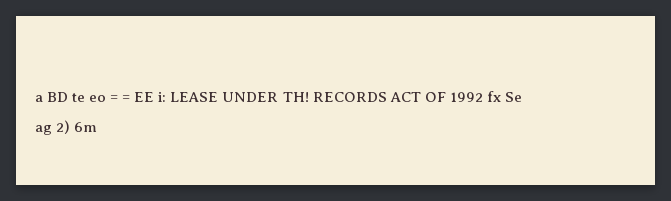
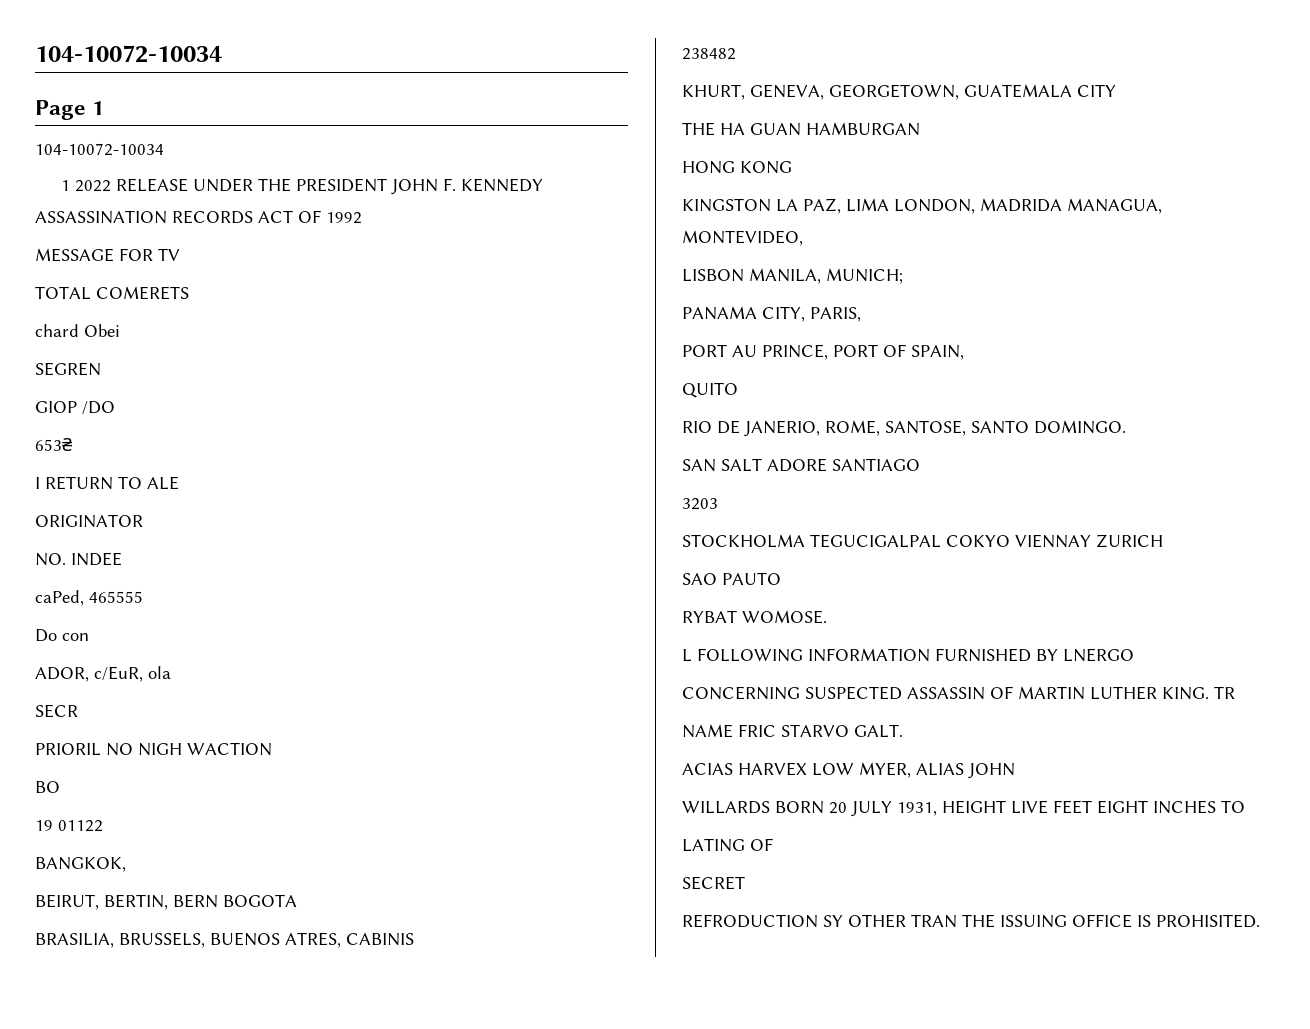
[35,91,522,102] [35,120,98,135] a BD te eo = = EE i: LEASE UNDER TH! RECORDS ACT OF 1992 fx Se // ag 2) 6m -> [35,45,222,63] [35,100,105,120] [35,143,164,156] [61,178,544,195] [35,210,362,224] [35,248,180,262] [35,286,189,300] [35,324,120,337] [35,362,101,376] [35,401,115,415] [35,438,72,451] [35,476,179,490] [35,514,143,528] [35,552,122,566] [35,590,143,606] [35,629,89,642] [35,666,171,682] [35,704,78,718] [35,742,272,756] [35,781,60,793] [35,820,103,832] [35,857,126,872] [35,894,297,910] [35,932,414,948] [682,48,736,60] [682,84,1116,100] [682,122,920,136] [682,161,792,174] [682,198,1162,214] [682,230,803,246] [682,268,903,284] [682,306,861,322] [682,344,964,360] [682,382,738,398] [682,420,1126,437] [682,458,920,472] [682,498,718,510] [682,534,1163,548] [682,572,781,585] [682,610,827,624] [682,648,1134,662] [682,686,1235,700] [682,724,903,738] [682,762,1015,779] [682,800,1245,817] [682,838,773,852] [682,876,745,890] [682,914,1260,928] 104-10072-10034 // Page 1 // 104-10072-10034 // 1 2022 RELEASE UNDER THE PRESIDENT JOHN F. KENNEDY ASSASSINATION RECORDS ACT OF 1992 // MESSAGE FOR TV // TOTAL COMERETS // chard Obei // SEGREN // GIOP /DO // 653₴ // I RETURN TO ALE // ORIGINATOR // NO. INDEE // caPed, 465555 // Do con // ADOR, c/EuR, ola // SECR // PRIORIL NO NIGH WACTION // BO // 19 01122 // BANGKOK, // BEIRUT, BERTIN, BERN BOGOTA // BRASILIA, BRUSSELS, BUENOS ATRES, CABINIS // 238482 // KHURT, GENEVA, GEORGETOWN, GUATEMALA CITY // THE HA GUAN HAMBURGAN // HONG KONG // KINGSTON LA PAZ, LIMA LONDON, MADRIDA MANAGUA, MONTEVIDEO, // LISBON MANILA, MUNICH; // PANAMA CITY, PARIS, // PORT AU PRINCE, PORT OF SPAIN, // QUITO // RIO DE JANERIO, ROME, SANTOSE, SANTO DOMINGO. // SAN SALT ADORE SANTIAGO // 3203 // STOCKHOLMA TEGUCIGALPAL COKYO VIENNAY ZURICH // SAO PAUTO // RYBAT WOMOSE. // L FOLLOWING INFORMATION FURNISHED BY LNERGO // CONCERNING SUSPECTED ASSASSIN OF MARTIN LUTHER KING. TR // NAME FRIC STARVO GALT. // ACIAS HARVEX LOW MYER, ALIAS JOHN // WILLARDS BORN 20 JULY 1931, HEIGHT LIVE FEET EIGHT INCHES TO // LATING OF // SECRET // REFRODUCTION SY OTHER TRAN THE ISSUING OFFICE IS PROHISITED.

